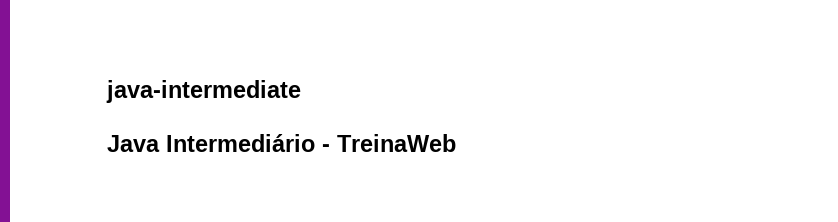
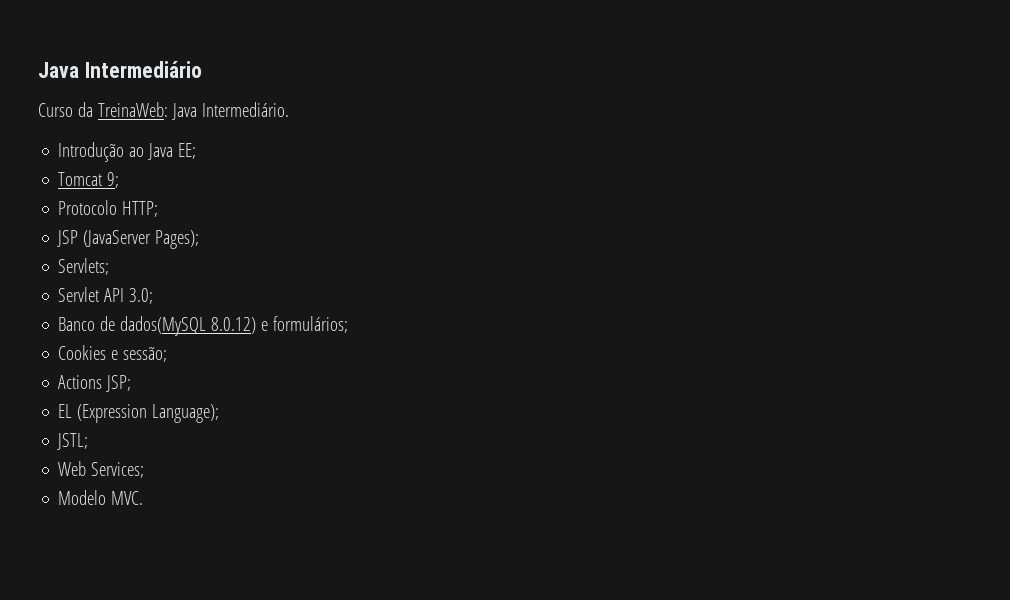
[106,80,301,103] java-intermediate // -> (38, 70) none
[322,134,456,152] - TreinaWeb -> [38,102,289,120] [58,142,197,162] [58,172,120,188] [58,200,159,217] [57,230,200,249] [58,258,110,275] [58,287,154,304] [58,316,349,336] [58,345,168,362] [58,375,132,392] [58,404,220,423] [57,433,89,450] [58,461,145,478] [58,490,144,505] // Curso da TreinaWeb: Java Intermediário. // Introdução ao Java EE; // Tomcat 9; // Protocolo HTTP; // JSP (JavaServer Pages); // Servlets; // Servlet API 3.0; // Banco de dados(MySQL 8.0.12) e formulários; // Cookies e sessão; // Actions JSP; // EL (Expression Language); // JSTL; // Web Services; // Modelo MVC.

